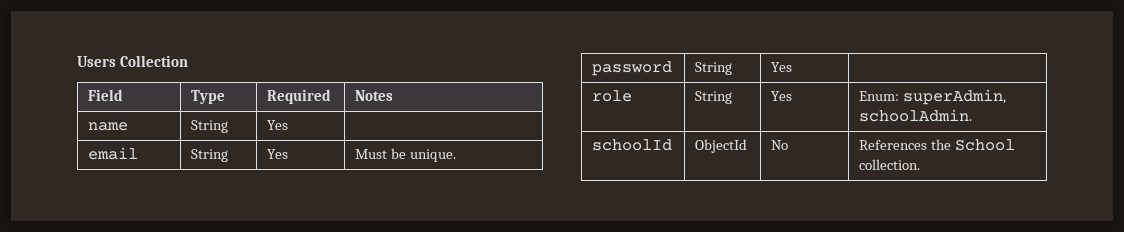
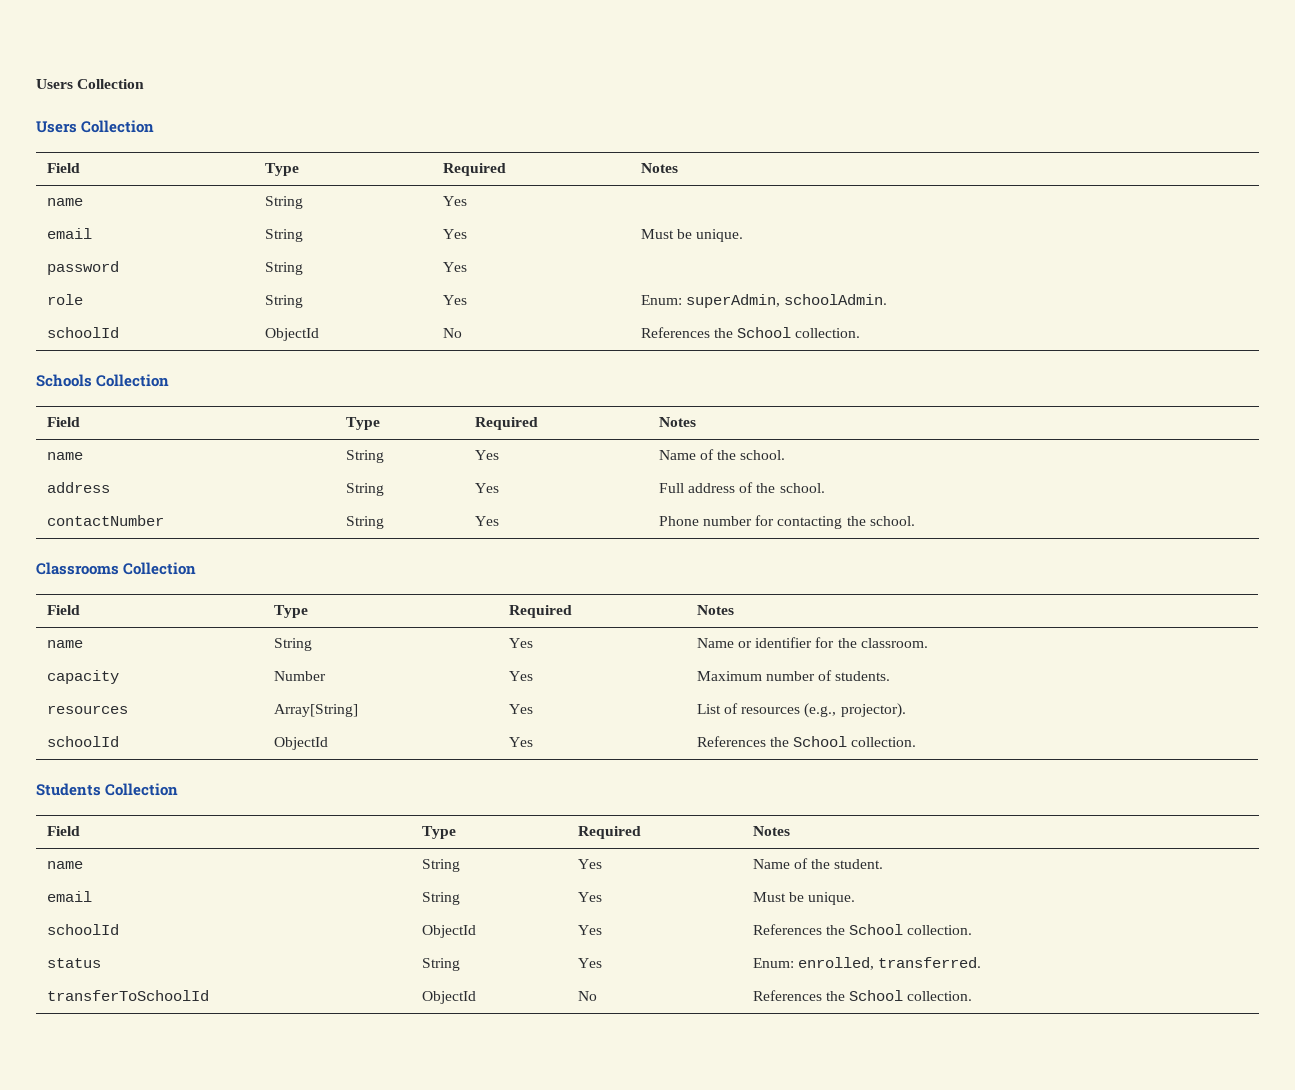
[77,55,188,67] Users Collection -> [36,79,145,89] [36,120,155,133] Users Collection // Users Collection
(921, 164) none -> [36,374,170,387] [46,417,80,427] [345,417,380,430] [474,417,538,430] [658,417,696,427] [46,452,83,460] [345,450,384,463] [474,450,499,460] [658,449,786,460] [46,482,110,493] [345,483,384,496] [474,483,499,493] [658,482,825,493] [46,515,164,526] [345,516,384,529] [474,516,499,526] [658,515,915,529] [36,562,197,575] [46,605,80,615] [273,605,308,618] [508,605,572,618] [696,605,734,615] [46,640,83,648] [273,638,312,651] [508,638,533,648] [696,637,928,648] [46,670,119,684] [273,671,326,681] [508,671,533,681] [696,670,891,681] [46,705,128,714] [273,704,358,717] [508,704,533,714] [696,703,906,718] [46,736,119,747] [273,737,328,750] [508,737,533,747] [696,736,917,747] [36,783,179,796] [46,826,80,836] [421,826,456,839] [577,826,641,839] [752,826,790,836] [46,861,83,869] [421,859,460,872] [577,859,602,869] [752,858,884,869] [46,891,92,902] [421,892,460,905] [577,892,602,902] [752,892,856,905] [46,924,119,935] [421,925,476,938] [577,925,602,935] [752,924,973,935] [46,958,101,968] [421,958,460,971] [577,958,602,968] [752,957,982,970] [46,990,209,1001] [421,991,476,1004] [577,991,597,1001] [752,990,973,1001] // Schools Collection // Field | Type | Required | Notes // name | String | Yes | Name of the school. // address | String | Yes | Full address of the school. // contactNumber | String | Yes | Phone number for contacting the school. // Classrooms Collection // Field | Type | Required | Notes // name | String | Yes | Name or identifier for the classroom. // capacity | Number | Yes | Maximum number of students. // resources | Array[String] | Yes | List of resources (e.g., projector). // schoolId | ObjectId | Yes | References the School collection. // Students Collection // Field | Type | Required | Notes // name | String | Yes | Name of the student. // email | String | Yes | Must be unique. // schoolId | ObjectId | Yes | References the School collection. // status | String | Yes | Enum: enrolled, transferred. // transferToSchoolId | ObjectId | No | References the School collection.

